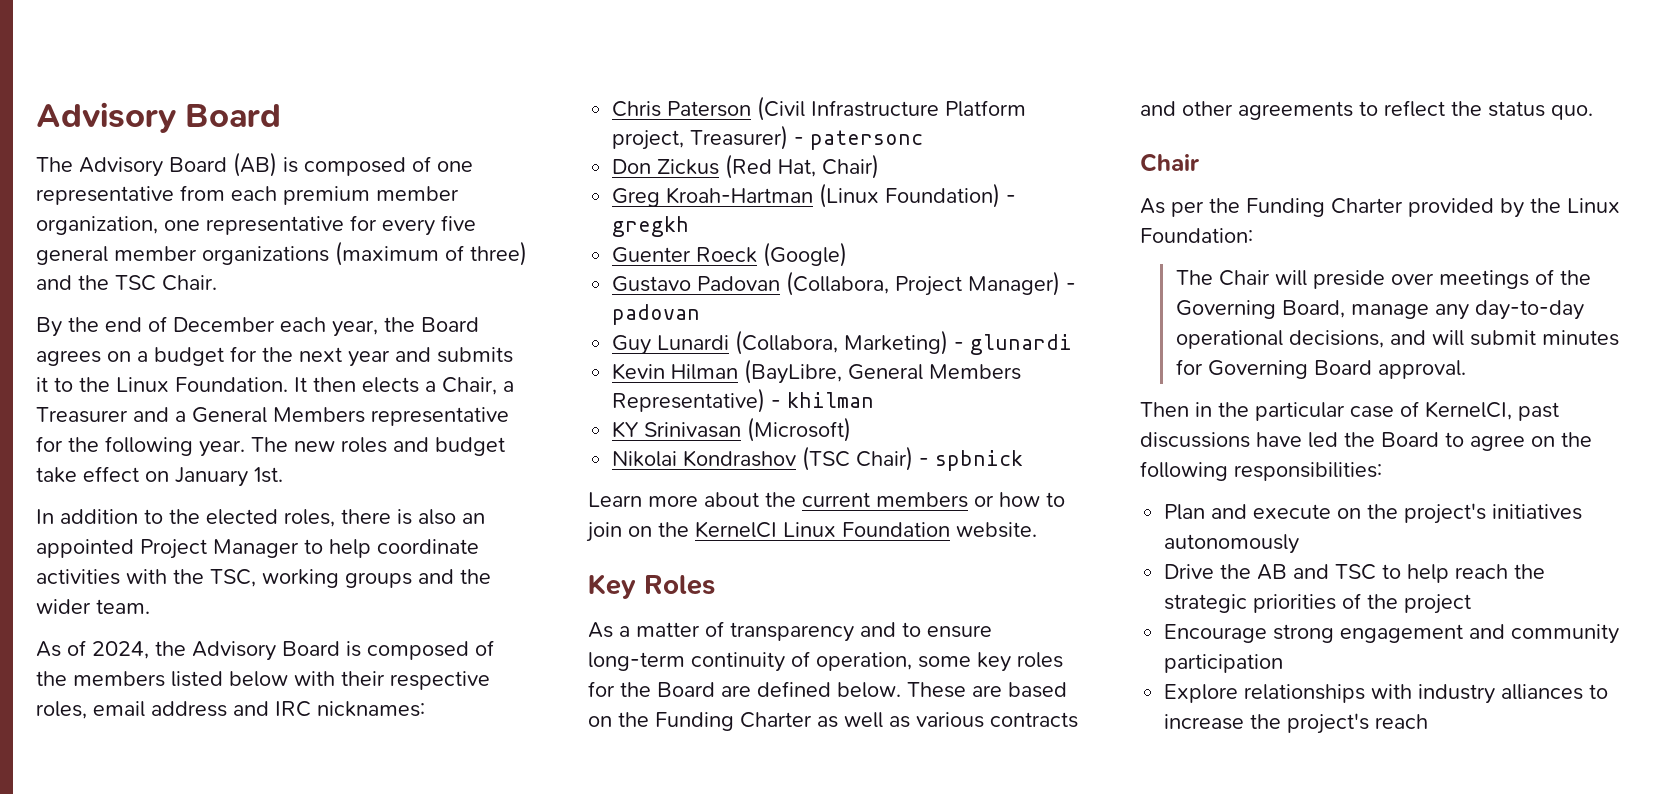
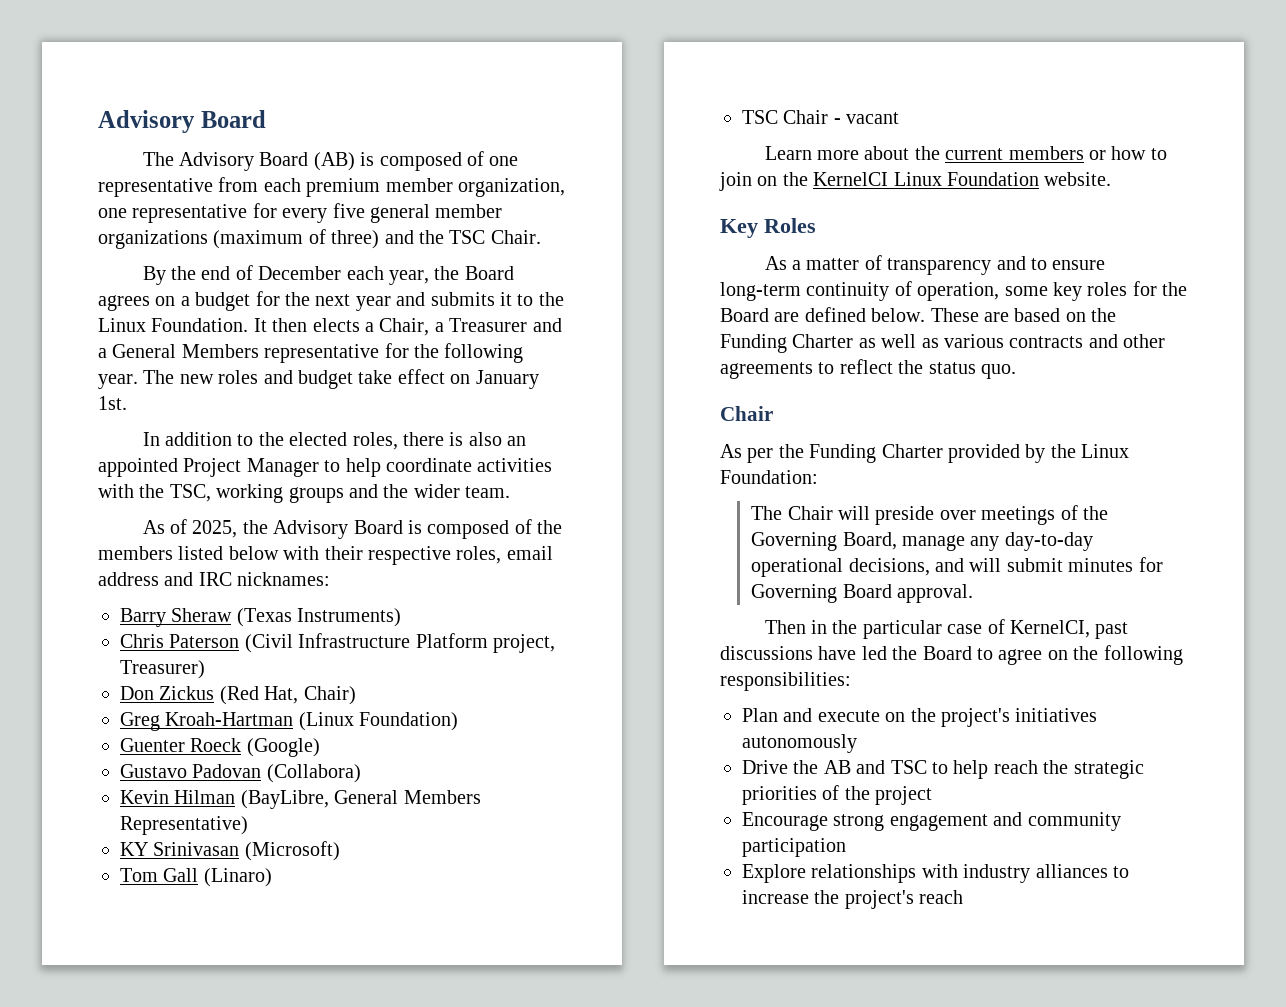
[92,641,149,659] 2024, -> [192,520,238,538] 2025,
(425, 709) none -> [120,608,402,627] // Barry Sheraw (Texas Instruments)
[794,130,924,150] - patersonc -> (205, 669) none
[1006,195,1017,203] [612,216,690,237] - gregkh -> (459, 721) none
[786,271,1077,296] [612,304,701,325] [612,330,1073,355] (Collabora, Project Manager) - padovan // Guy Lunardi (Collabora, Marketing) - glunardi -> [266,764,361,783] (Collabora)
[771,392,875,408] - khilman -> (248, 825) none
[612,446,1024,471] Nikolai Kondrashov (TSC Chair) - spbnick -> [120,868,272,887] [742,110,900,124] Tom Gall (Linaro) // TSC Chair - vacant

